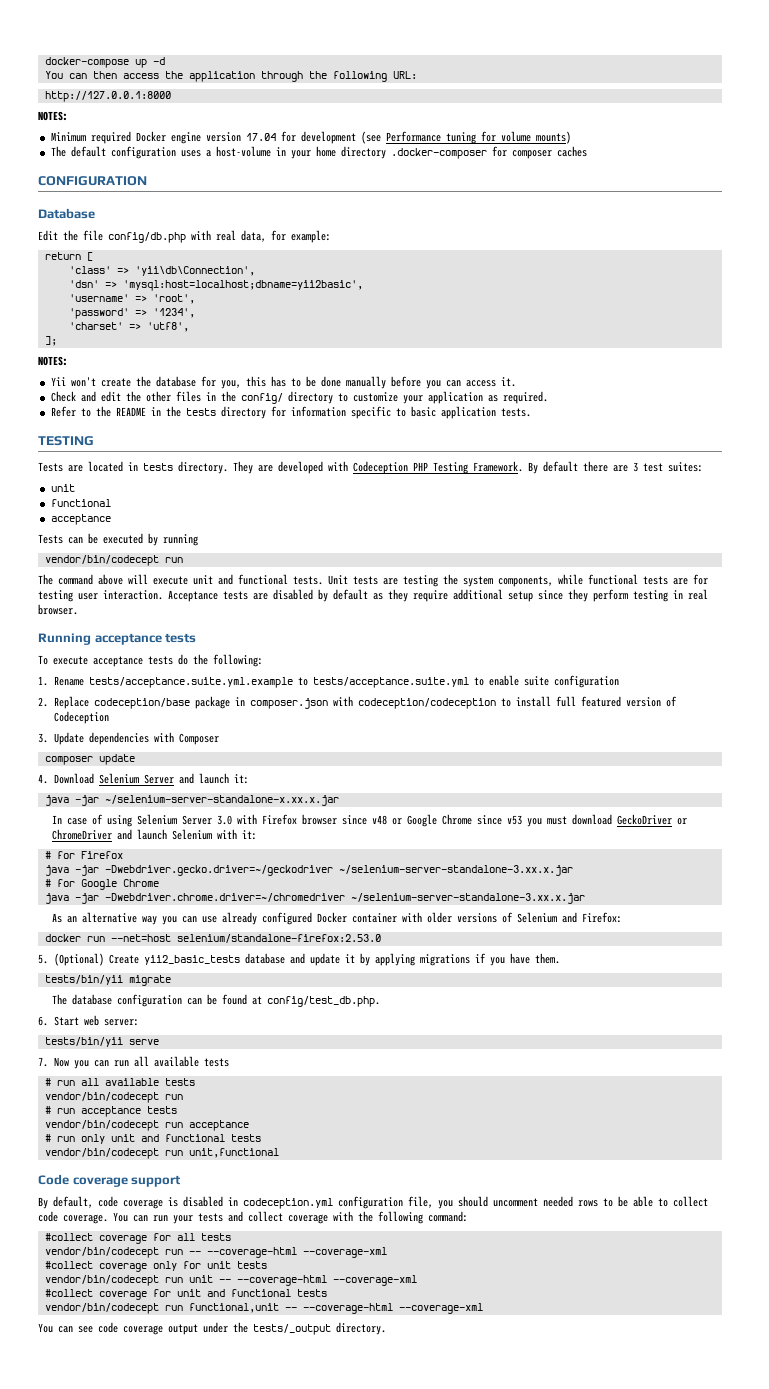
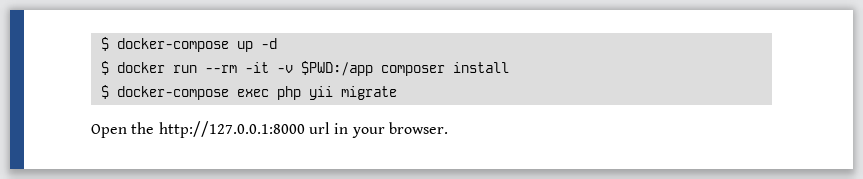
(44, 62) none -> [100,37,109,51] $
[44,71,417,82] [44,91,171,102] [38,111,68,121] [50,131,571,144] [50,146,587,159] [38,176,147,186] [38,208,95,219] [38,230,331,243] [44,252,93,261] [68,266,255,276] [68,280,363,291] [68,294,195,304] [68,308,195,319] [68,322,189,332] [44,336,57,346] [38,356,68,366] [50,376,516,389] [50,391,548,404] [50,406,531,419] [38,436,94,446] [38,461,703,474] [50,484,75,492] [50,499,111,507] [50,514,111,525] [38,533,198,546] [44,555,183,566] [38,574,708,587] [38,589,708,602] [38,604,78,615] [38,633,197,645] [38,654,263,667] [38,675,619,688] [38,696,677,709] [53,711,109,724] [38,732,219,745] [44,754,135,765] [38,773,249,784] [44,795,339,806] [52,814,688,827] [52,829,258,840] [44,851,123,859] [44,865,573,876] [44,879,159,890] [44,893,585,904] [52,912,623,925] [44,934,381,943] [38,953,560,966] [44,975,171,986] [52,994,381,1007] [38,1015,139,1026] [44,1037,159,1047] [38,1056,229,1069] [44,1078,195,1086] [44,1092,183,1103] [44,1106,177,1117] [44,1120,249,1131] [44,1134,261,1144] [44,1148,279,1159] [38,1174,182,1187] [38,1196,708,1209] [38,1211,468,1224] [44,1233,231,1244] [44,1247,387,1258] [44,1261,267,1272] [44,1275,417,1286] [44,1289,327,1300] [44,1303,483,1314] [38,1322,386,1335] You can then access the application through the following URL: // http://127.0.0.1:8000 // NOTES: // Minimum required Docker engine version 17.04 for development (see Performance tuning for volume mounts) // The default configuration uses a host-volume in your home directory .docker-composer for composer caches // CONFIGURATION // Database // Edit the file config/db.php with real data, for example: // return [ // 'class' => 'yii\db\Connection', // 'dsn' => 'mysql:host=localhost;dbname=yii2basic', // 'username' => 'root', // 'password' => '1234', // 'charset' => 'utf8', // ]; // NOTES: // Yii won't create the database for you, this has to be done manually before you can access it. // Check and edit the other files in the config/ directory to customize your application as required. // Refer to the README in the tests directory for information specific to basic application tests. // TESTING // Tests are located in tests directory. They are developed with Codeception PHP Testing Framework. By default there are 3 test suites: // unit // functional // acceptance // Tests can be executed by running // vendor/bin/codecept run // The command above will execute unit and functional tests. Unit tests are testing the system components, while functional tests are for testing user interaction. Acceptance tests are disabled by default as they require additional setup since they perform testing in real browser. // Running acceptance tests // To execute acceptance tests do the following: // 1. Rename tests/acceptance.suite.yml.example to tests/acceptance.suite.yml to enable suite configuration // 2. Replace codeception/base package in composer.json with codeception/codeception to install full featured version of Codeception // 3. Update dependencies with Composer // composer update // 4. Download Selenium Server and launch it: // java -jar ~/selenium-server-standalone-x.xx.x.jar // In case of using Selenium Server 3.0 with Firefox browser since v48 or Google Chrome since v53 you must download GeckoDriver or ChromeDriver and launch Selenium with it: // # for Firefox // java -jar -Dwebdriver.gecko.driver=~/geckodriver ~/selenium-server-standalone-3.xx.x.jar // # for Google Chrome // java -jar -Dwebdriver.chrome.driver=~/chromedriver ~/selenium-server-standalone-3.xx.x.jar // As an alternative way you can use already configured Docker container with older versions of Selenium and Firefox: // docker run --net=host selenium/standalone-firefox:2.53.0 // 5. (Optional) Create yii2_basic_tests database and update it by applying migrations if you have them. // tests/bin/yii migrate // The database configuration can be found at config/test_db.php. // 6. Start web server: // tests/bin/yii serve // 7. Now you can run all available tests // # run all available tests // vendor/bin/codecept run // # run acceptance tests // vendor/bin/codecept run acceptance // # run only unit and functional tests // vendor/bin/codecept run unit,functional // Code coverage support // By default, code coverage is disabled in codeception.yml configuration file, you should uncomment needed rows to be able to collect code coverage. You can run your tests and collect coverage with the following command: // #collect coverage for all tests // vendor/bin/codecept run -- --coverage-html --coverage-xml // #collect coverage only for unit tests // vendor/bin/codecept run unit -- --coverage-html --coverage-xml // #collect coverage for unit and functional tests // vendor/bin/codecept run functional,unit -- --coverage-html --coverage-xml // You can see code coverage output under the tests/_output directory. -> [100,61,509,76] [100,85,397,100] [91,121,448,138] $ docker run --rm -it -v $PWD:/app composer install // $ docker-compose exec php yii migrate // Open the http://127.0.0.1:8000 url in your browser.

